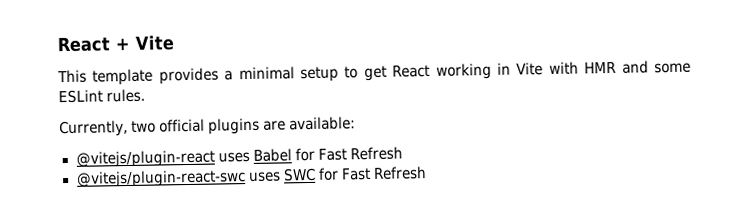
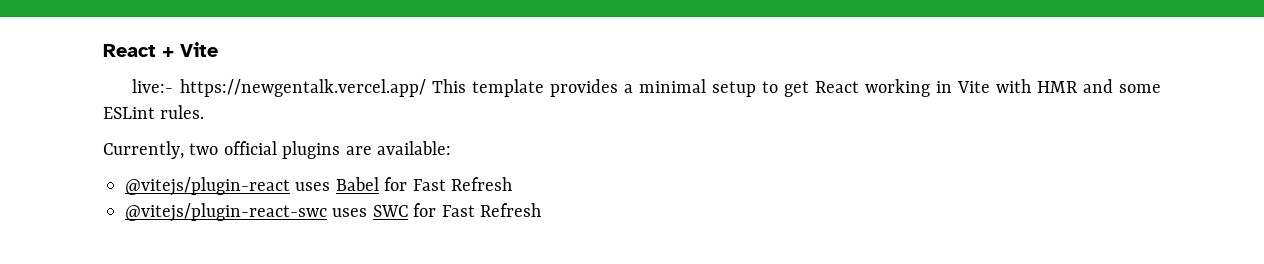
(174, 43) none -> [132,79,426,97] live:- https://newgentalk.vercel.app/

